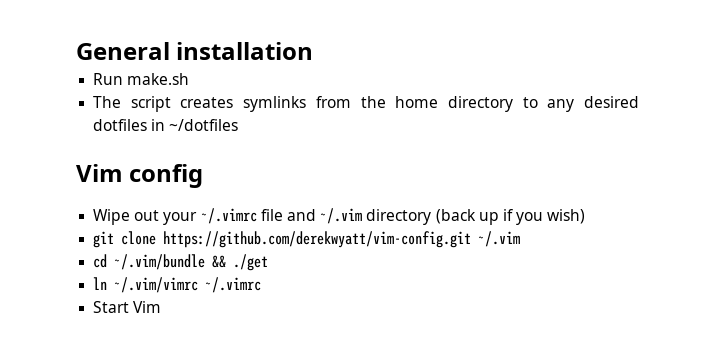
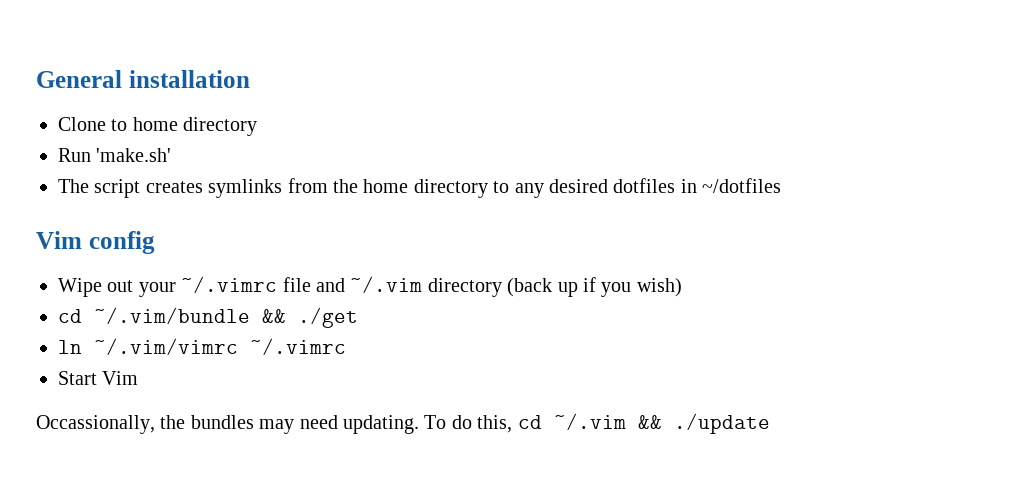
(314, 51) none -> [58,117,258,136] // Clone to home directory
[127,73,190,85] make.sh -> [96,148,172,162] 'make.sh'
[93,231,521,248] // git clone https://github.com/derekwyatt/vim-config.git ~/.vim -> (682, 287) none
(162, 307) none -> [36,413,770,434] // Occassionally, the bundles may need updating. To do this, cd ~/.vim && ./update

